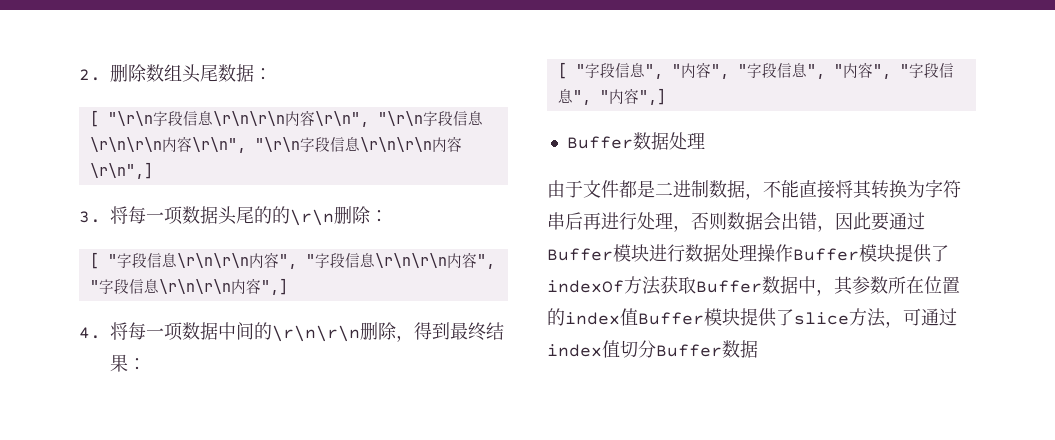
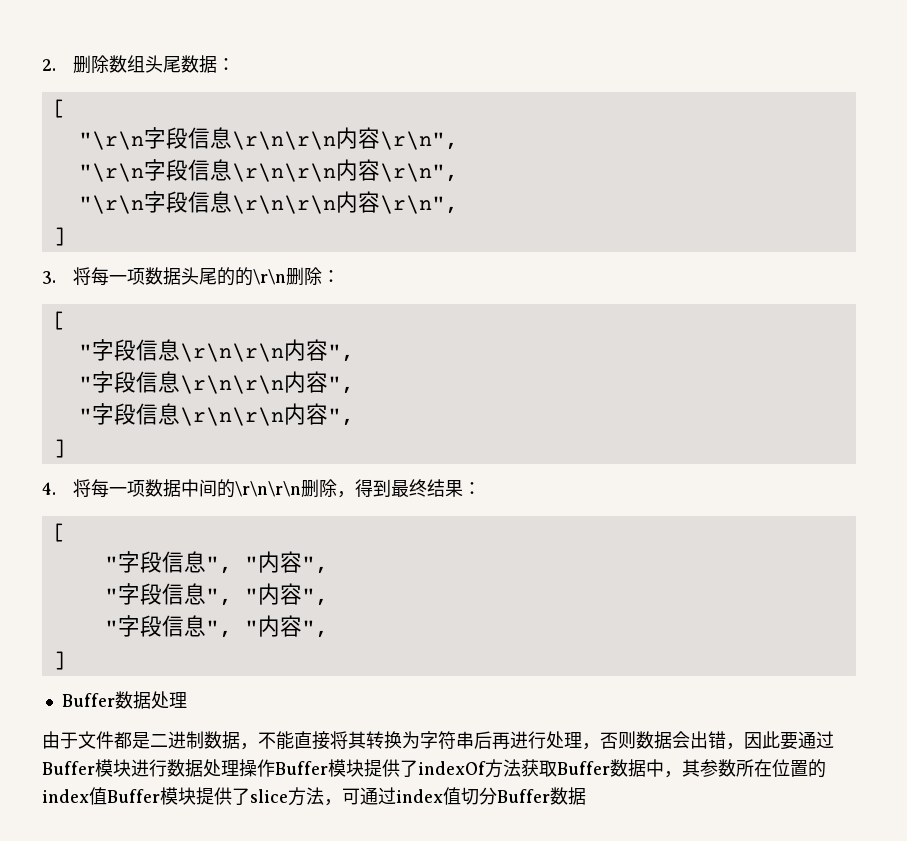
[107,110,483,127] [89,136,462,153] [89,162,153,179] "\r\n字段信息\r\n\r\n内容\r\n", "\r\n字段信息\r\n\r\n内容\r\n", "\r\n字段信息\r\n\r\n内容\r\n",] -> [78,127,458,150] [78,159,458,182] [78,191,458,214] [52,227,66,246] // "\r\n字段信息\r\n\r\n内容\r\n", // "\r\n字段信息\r\n\r\n内容\r\n", // "\r\n字段信息\r\n\r\n内容\r\n", // ]
[107,252,495,269] [89,278,288,295] "字段信息\r\n\r\n内容", "字段信息\r\n\r\n内容", "字段信息\r\n\r\n内容",] -> [78,339,354,362] [78,371,354,394] [78,403,354,426] [52,439,66,458] // "字段信息\r\n\r\n内容", // "字段信息\r\n\r\n内容", // "字段信息\r\n\r\n内容", // ]
[575,62,954,79] [557,88,666,105] "字段信息", "内容", "字段信息", "内容", "字段信息", "内容",] -> [104,551,328,574] [104,583,328,606] [104,615,328,638] [52,651,66,670] // "字段信息", "内容", // "字段信息", "内容", // "字段信息", "内容", // ]

